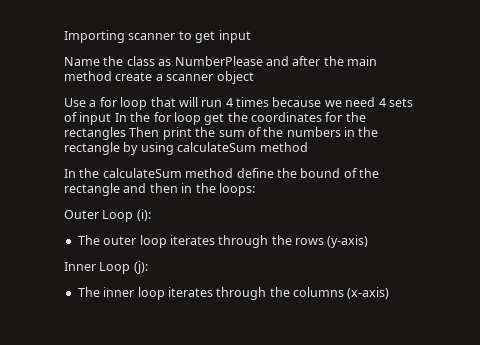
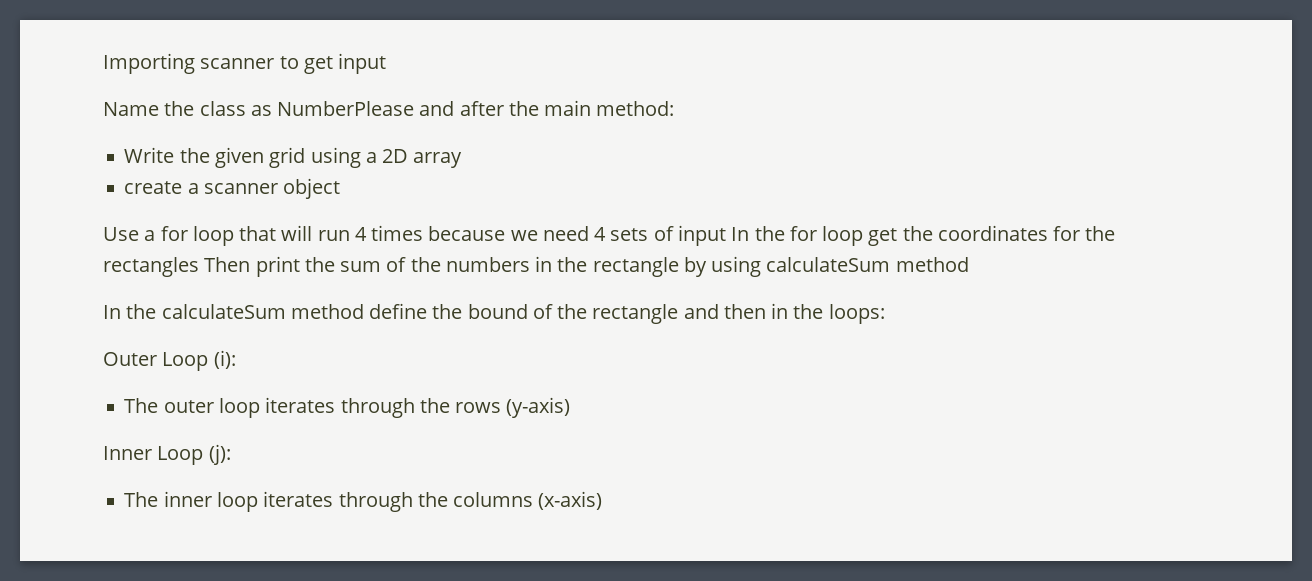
[64,71,112,81] method -> [596,101,675,116] [124,147,463,168] method: // Write the given grid using a 2D array //

